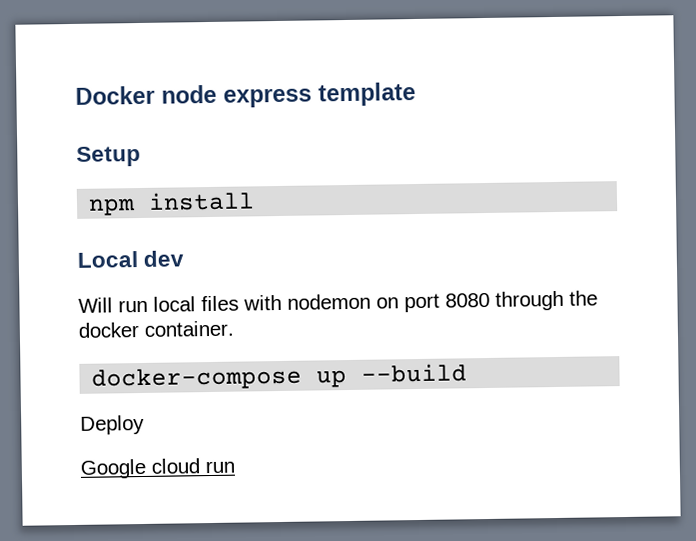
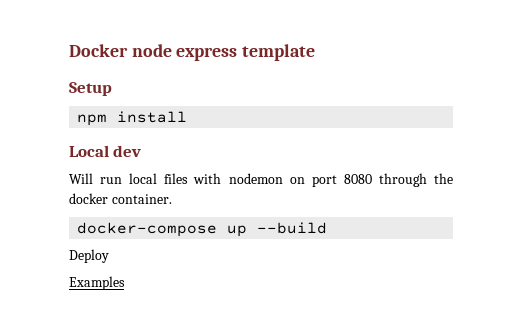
[80,458,235,479] Google cloud run -> [69,276,125,290] Examples

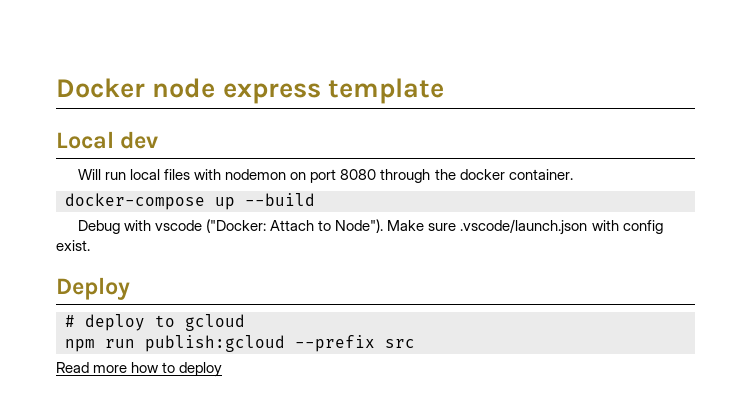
[69,82,112,96] [77,111,188,126] // Setup // npm install -> (444, 91) none
[69,249,109,263] [69,276,125,290] Deploy // Examples -> [78,219,663,235] [56,240,90,251] [56,277,130,300] [65,314,245,331] [65,335,415,352] [56,362,223,377] Debug with vscode ("Docker: Attach to Node"). Make sure .vscode/launch.json with config exist. // Deploy // # deploy to gcloud // npm run publish:gcloud --prefix src // Read more how to deploy

